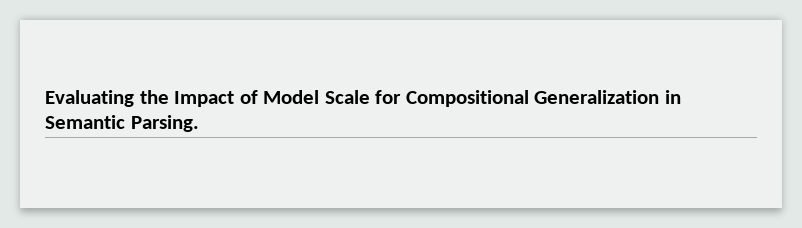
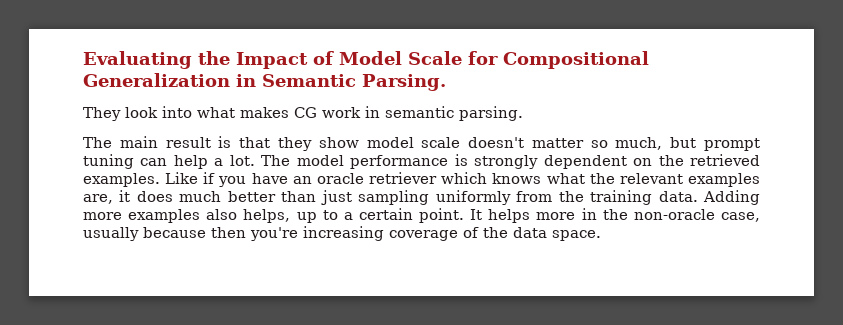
(199, 123) none -> [83,106,523,121] [83,136,761,151] [83,154,760,169] [83,172,760,187] [83,190,760,205] [83,208,760,223] [83,226,601,241] // They look into what makes CG work in semantic parsing. // The main result is that they show model scale doesn't matter so much, but prompt tuning can help a lot. The model performance is strongly dependent on the retrieved examples. Like if you have an oracle retriever which knows what the relevant examples are, it does much better than just sampling uniformly from the training data. Adding more examples also helps, up to a certain point. It helps more in the non-oracle case, usually because then you're increasing coverage of the data space.

